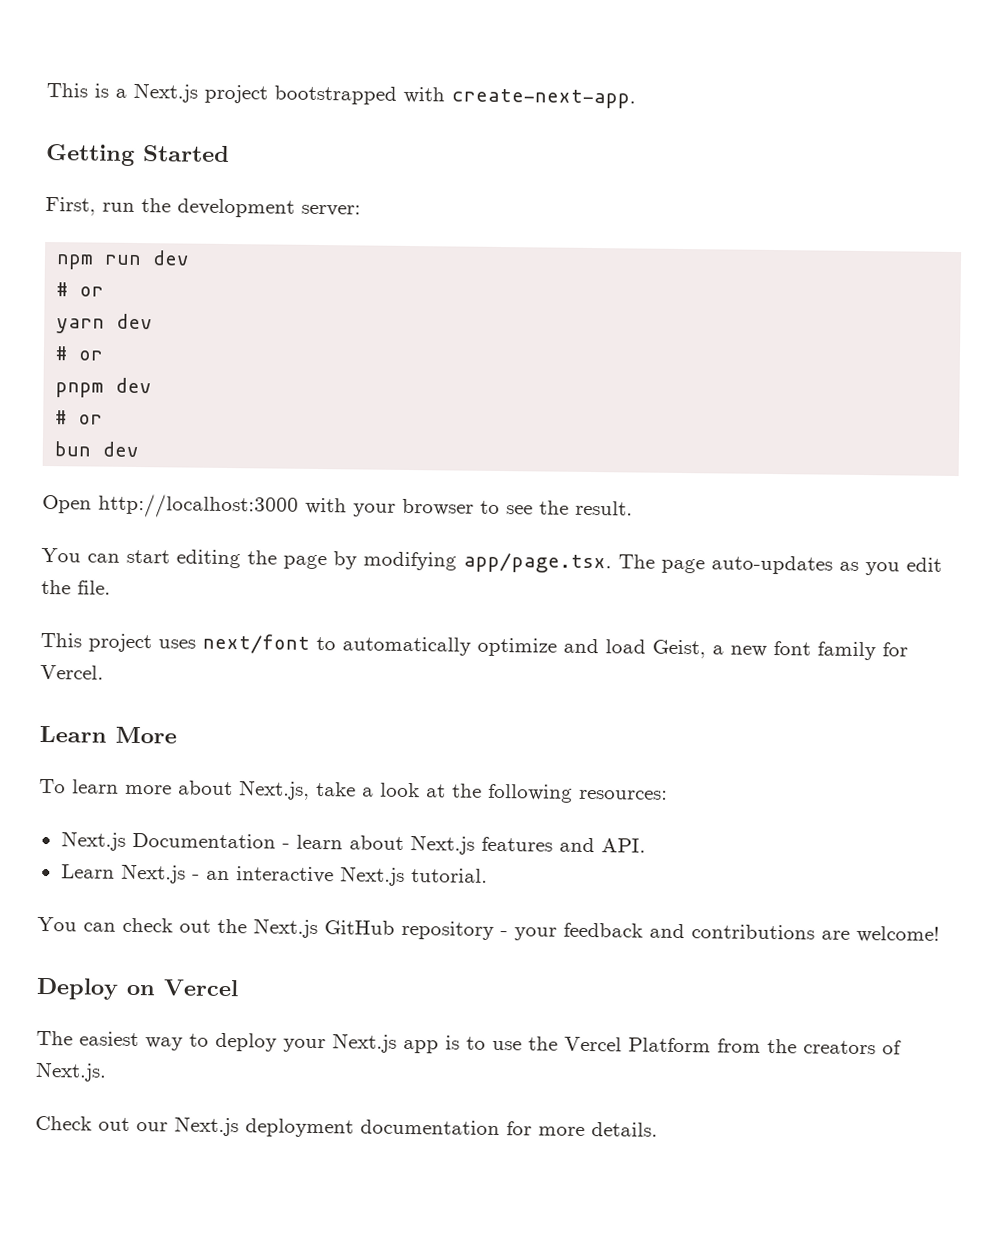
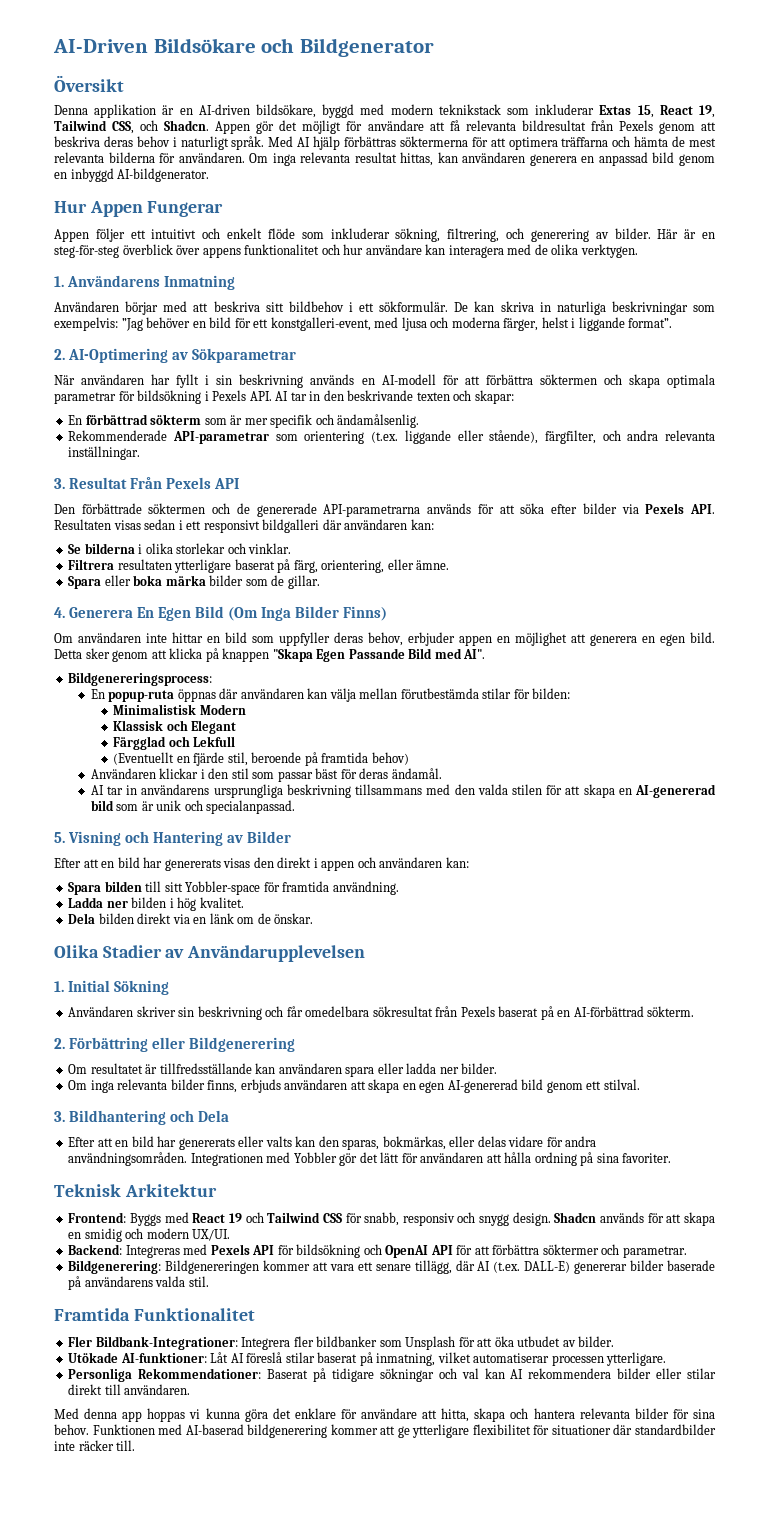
[46,82,636,109] [45,143,230,166] [45,196,361,218] [56,250,191,270] [56,282,105,297] [56,313,154,334] [55,346,104,361] [55,377,153,398] [55,410,104,425] [54,441,140,458] [42,493,633,519] [41,547,942,576] [41,579,111,595] [40,632,908,661] [40,664,104,680] [39,725,177,744] [39,778,668,803] [60,831,646,855] [60,863,488,886] [37,916,940,943] [36,977,239,1000] [36,1030,902,1055] [35,1061,107,1082] [35,1115,658,1138] This is a Next.js project bootstrapped with create-next-app. // Getting Started // First, run the development server: // npm run dev // # or // yarn dev // # or // pnpm dev // # or // bun dev // Open http://localhost:3000 with your browser to see the result. // You can start editing the page by modifying app/page.tsx. The page auto-updates as you edit the file. // This project uses next/font to automatically optimize and load Geist, a new font family for Vercel. // Learn More // To learn more about Next.js, take a look at the following resources: // Next.js Documentation - learn about Next.js features and API. // Learn Next.js - an interactive Next.js tutorial. // You can check out the Next.js GitHub repository - your feedback and contributions are welcome! // Deploy on Vercel // The easiest way to deploy your Next.js app is to use the Vercel Platform from the creators of Next.js. // Check out our Next.js deployment documentation for more details. -> [53,38,434,57] [54,75,124,92] [54,104,716,118] [54,120,716,134] [54,136,717,150] [54,152,715,166] [54,168,210,182] [54,201,224,217] [54,228,716,242] [54,244,638,258] [54,275,236,290] [54,301,715,315] [54,317,673,331] [54,348,297,363] [54,374,715,388] [54,390,514,404] [68,414,420,428] [68,430,715,444] [68,446,141,460] [54,477,240,489] [54,503,716,517] [54,519,434,533] [68,543,292,554] [68,559,450,573] [68,575,320,589] [54,606,388,621] [54,632,715,646] [54,648,486,662] [68,672,213,686] [90,688,571,702] [113,704,246,715] [113,720,237,734] [113,736,236,750] [113,752,409,766] [90,768,442,782] [90,784,716,798] [90,800,296,814] [54,831,292,846] [54,857,469,871] [68,881,399,895] [68,897,244,911] [68,913,314,924] [54,945,366,962] [54,980,170,995] [68,1006,695,1020] [54,1037,296,1052] [68,1063,498,1077] [68,1079,640,1093] [54,1110,230,1125] [68,1136,597,1150] [68,1152,672,1166] [54,1184,217,1197] [68,1212,715,1226] [68,1228,231,1242] [68,1244,687,1258] [68,1260,715,1274] [68,1276,209,1290] [54,1308,255,1321] [68,1336,615,1350] [68,1352,667,1366] [68,1368,716,1382] [68,1384,191,1395] [54,1408,716,1422] [54,1424,717,1438] [54,1440,136,1451] AI-Driven Bildsökare och Bildgenerator // Översikt // Denna applikation är en AI-driven bildsökare, byggd med modern teknikstack som inkluderar Extas 15, React 19, Tailwind CSS, och Shadcn. Appen gör det möjligt för användare att få relevanta bildresultat från Pexels genom att beskriva deras behov i naturligt språk. Med AI hjälp förbättras söktermerna för att optimera träffarna och hämta de mest relevanta bilderna för användaren. Om inga relevanta resultat hittas, kan användaren generera en anpassad bild genom en inbyggd AI-bildgenerator. // Hur Appen Fungerar // Appen följer ett intuitivt och enkelt flöde som inkluderar sökning, filtrering, och generering av bilder. Här är en steg-för-steg överblick över appens funktionalitet och hur användare kan interagera med de olika verktygen. // 1. Användarens Inmatning // Användaren börjar med att beskriva sitt bildbehov i ett sökformulär. De kan skriva in naturliga beskrivningar som exempelvis: ”Jag behöver en bild för ett konstgalleri-event, med ljusa och moderna färger, helst i liggande format”. // 2. AI-Optimering av Sökparametrar // När användaren har fyllt i sin beskrivning används en AI-modell för att förbättra söktermen och skapa optimala parametrar för bildsökning i Pexels API. AI tar in den beskrivande texten och skapar: // En förbättrad sökterm som är mer specifik och ändamålsenlig. // Rekommenderade API-parametrar som orientering (t.ex. liggande eller stående), färgfilter, och andra relevanta inställningar. // 3. Resultat Från Pexels API // Den förbättrade söktermen och de genererade API-parametrarna används för att söka efter bilder via Pexels API. Resultaten visas sedan i ett responsivt bildgalleri där användaren kan: // Se bilderna i olika storlekar och vinklar. // Filtrera resultaten ytterligare baserat på färg, orientering, eller ämne. // Spara eller boka märka bilder som de gillar. // 4. Generera En Egen Bild (Om Inga Bilder Finns) // Om användaren inte hittar en bild som uppfyller deras behov, erbjuder appen en möjlighet att generera en egen bild. Detta sker genom att klicka på knappen "Skapa Egen Passande Bild med AI". // Bildgenereringsprocess: // En popup-ruta öppnas där användaren kan välja mellan förutbestämda stilar för bilden: // Minimalistisk Modern // Klassisk och Elegant // Färgglad och Lekfull // (Eventuellt en fjärde stil, beroende på framtida behov) // Användaren klickar i den stil som passar bäst för deras ändamål. // AI tar in användarens ursprungliga beskrivning tillsammans med den valda stilen för att skapa en AI-genererad bild som är unik och specialanpassad. // 5. Visning och Hantering av Bilder // Efter att en bild har genererats visas den direkt i appen och användaren kan: // Spara bilden till sitt Yobbler-space för framtida användning. // Ladda ner bilden i hög kvalitet. // Dela bilden direkt via en länk om de önskar. // Olika Stadier av Användarupplevelsen // 1. Initial Sökning // Användaren skriver sin beskrivning och får omedelbara sökresultat från Pexels baserat på en AI-förbättrad sökterm. // 2. Förbättring eller Bildgenerering // Om resultatet är tillfredsställande kan användaren spara eller ladda ner bilder. // Om inga relevanta bilder finns, erbjuds användaren att skapa en egen AI-genererad bild genom ett stilval. // 3. Bildhantering och Dela // Efter att en bild har genererats eller valts kan den sparas, bokmärkas, eller delas vidare för andra användningsområden. Integrationen med Yobbler gör det lätt för användaren att hålla ordning på sina favoriter. // Teknisk Arkitektur // Frontend: Byggs med React 19 och Tailwind CSS för snabb, responsiv och snygg design. Shadcn används för att skapa en smidig och modern UX/UI. // Backend: Integreras med Pexels API för bildsökning och OpenAI API för att förbättra söktermer och parametrar. // Bildgenerering: Bildgenereringen kommer att vara ett senare tillägg, där AI (t.ex. DALL-E) genererar bilder baserade på användarens valda stil. // Framtida Funktionalitet // Fler Bildbank-Integrationer: Integrera fler bildbanker som Unsplash för att öka utbudet av bilder. // Utökade AI-funktioner: Låt AI föreslå stilar baserat på inmatning, vilket automatiserar processen ytterligare. // Personliga Rekommendationer: Baserat på tidigare sökningar och val kan AI rekommendera bilder eller stilar direkt till användaren. // Med denna app hoppas vi kunna göra det enklare för användare att hitta, skapa och hantera relevanta bilder för sina behov. Funktionen med AI-baserad bildgenerering kommer att ge ytterligare flexibilitet för situationer där standardbilder inte räcker till.

